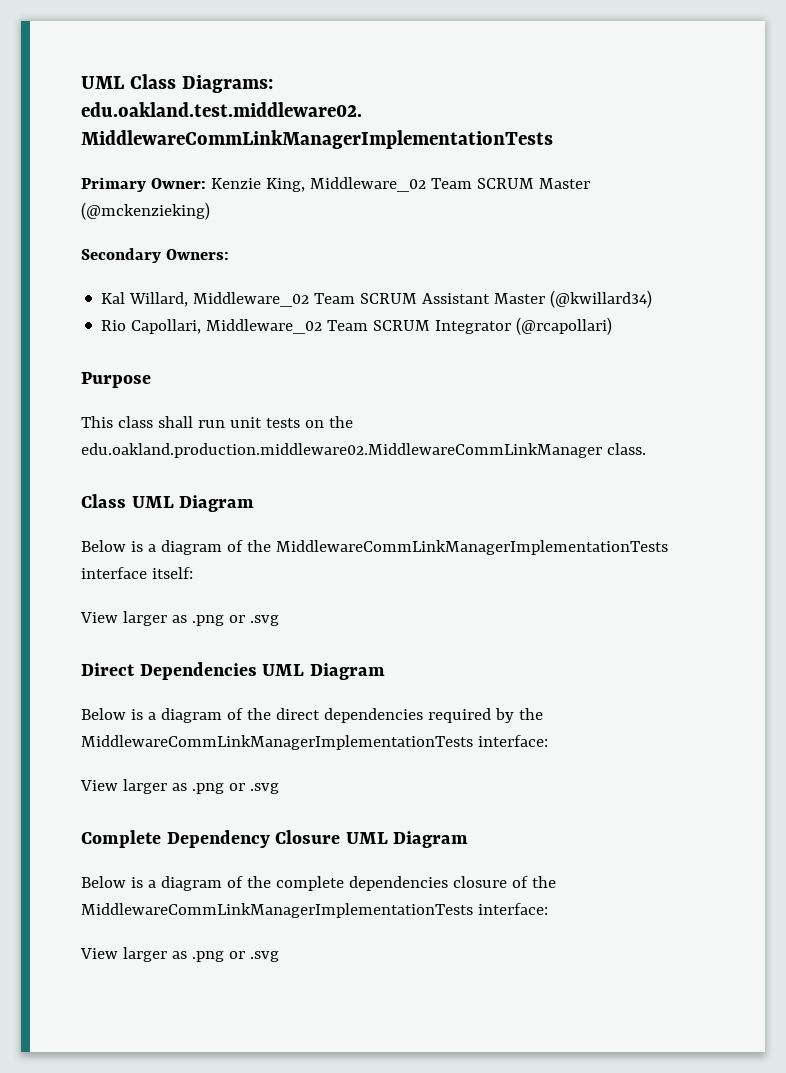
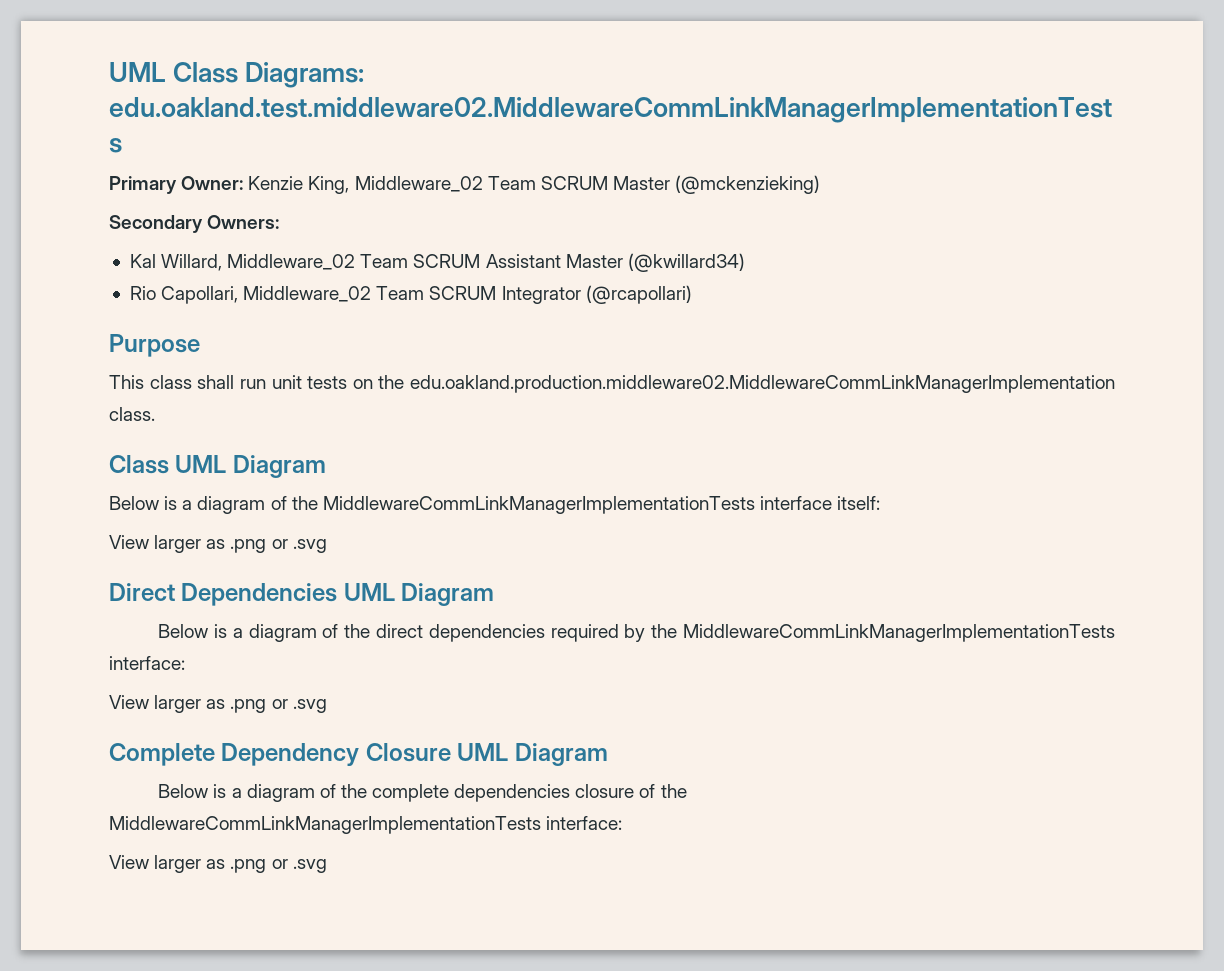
[81,443,602,458] edu.oakland.production.middleware02.MiddlewareCommLinkManager -> [410,375,1115,393] edu.oakland.production.middleware02.MiddlewareCommLinkManagerImplementation

